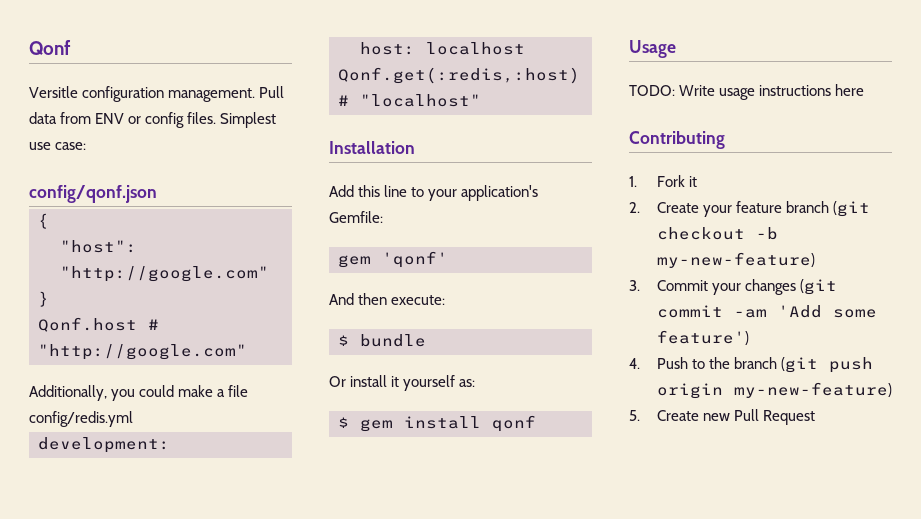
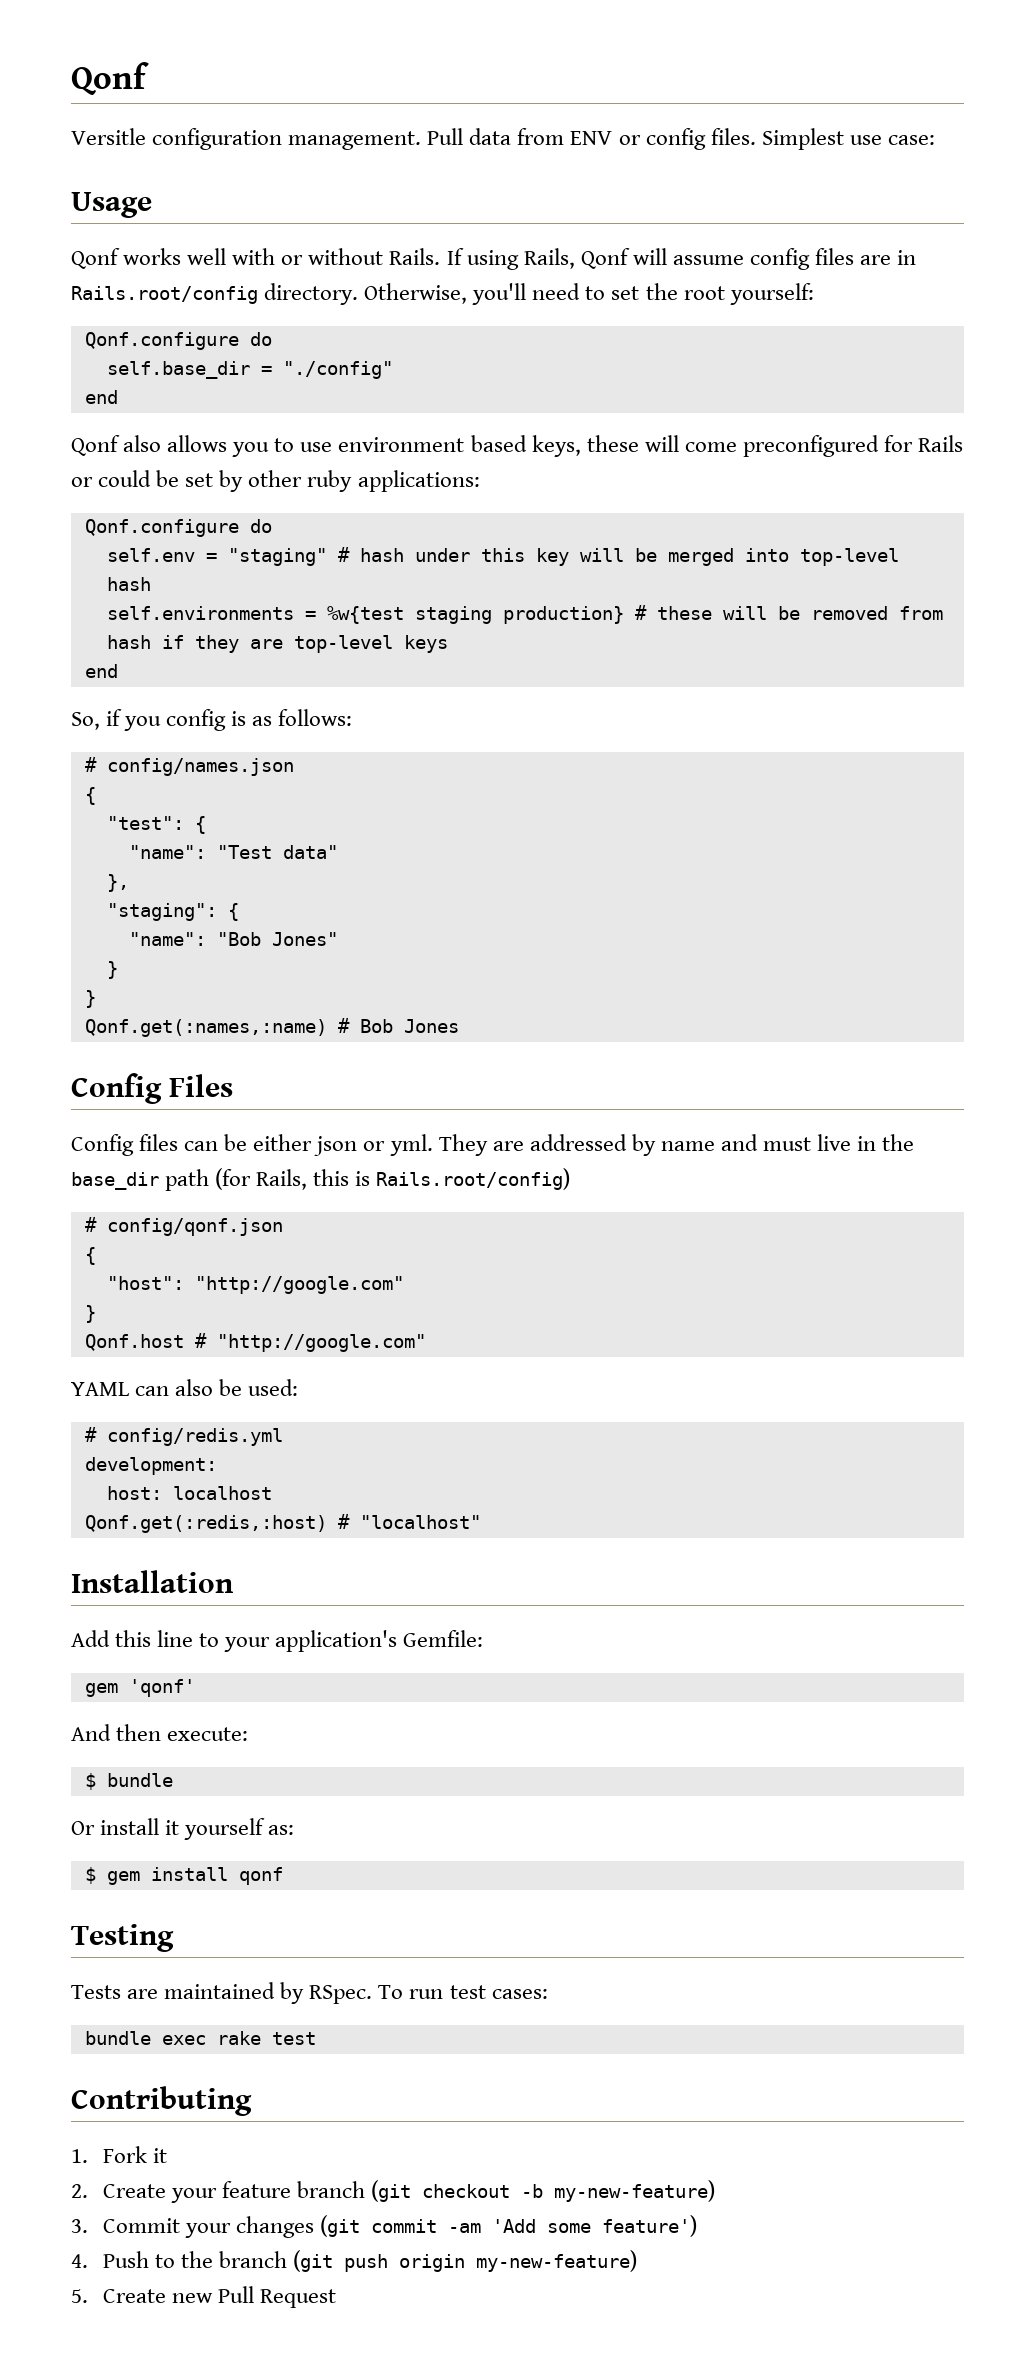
(87, 146) none -> [71,192,152,218] [71,248,917,270] [71,283,814,305] [84,332,272,350] [106,361,393,379] [84,390,118,404] [71,435,964,457] [71,470,480,492] [84,519,272,537] [106,547,899,566] [106,577,151,591] [106,605,943,624] [106,635,448,653] [84,664,118,678] [71,709,353,731] [84,757,294,776] [84,787,96,805] [106,816,206,834] [128,845,338,859] [106,874,129,892] [106,903,239,921] [128,932,338,946] [106,961,118,979] [84,990,96,1008] [84,1018,459,1037] [71,1073,234,1104] [71,1134,915,1156] [71,1168,571,1191] [84,1217,97,1232] Usage // Qonf works well with or without Rails. If using Rails, Qonf will assume config files are in Rails.root/config directory. Otherwise, you'll need to set the root yourself: // Qonf.configure do // self.base_dir = "./config" // end // Qonf also allows you to use environment based keys, these will come preconfigured for Rails or could be set by other ruby applications: // Qonf.configure do // self.env = "staging" # hash under this key will be merged into top-level hash // self.environments = %w{test staging production} # these will be removed from hash if they are top-level keys // end // So, if you config is as follows: // # config/names.json // { // "test": { // "name": "Test data" // }, // "staging": { // "name": "Bob Jones" // } // } // Qonf.get(:names,:name) # Bob Jones // Config Files // Config files can be either json or yml. They are addressed by name and must live in the base_dir path (for Rails, this is Rails.root/config) // #
[29,385,249,401] Additionally, you could make a file -> [71,1379,299,1396] [84,1427,97,1442] YAML can also be used: // #
[629,40,676,58] [629,84,865,100] Usage // TODO: Write usage instructions here -> [71,1924,174,1952] [71,1982,548,2004] [84,2031,316,2045] Testing // Tests are maintained by RSpec. To run test cases: // bundle exec rake test

